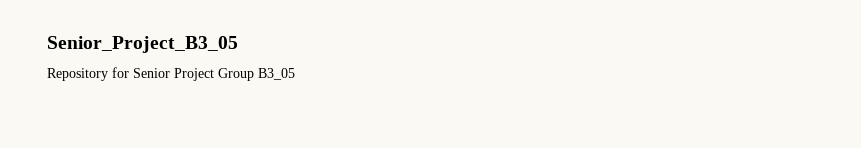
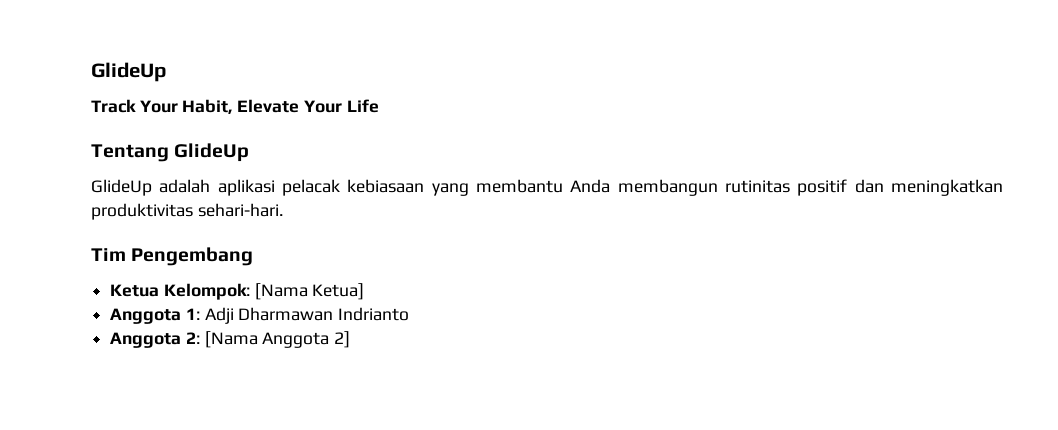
[47,36,238,53] [47,67,295,81] Senior_Project_B3_05 // Repository for Senior Project Group B3_05 -> [91,62,166,82] [91,99,379,114] [91,143,250,162] [91,179,1004,196] [91,203,283,220] [91,247,254,266] [110,283,365,300] [110,307,410,324] [110,331,351,348] GlideUp // Track Your Habit, Elevate Your Life // Tentang GlideUp // GlideUp adalah aplikasi pelacak kebiasaan yang membantu Anda membangun rutinitas positif dan meningkatkan produktivitas sehari-hari. // Tim Pengembang // Ketua Kelompok: [Nama Ketua] // Anggota 1: Adji Dharmawan Indrianto // Anggota 2: [Nama Anggota 2]

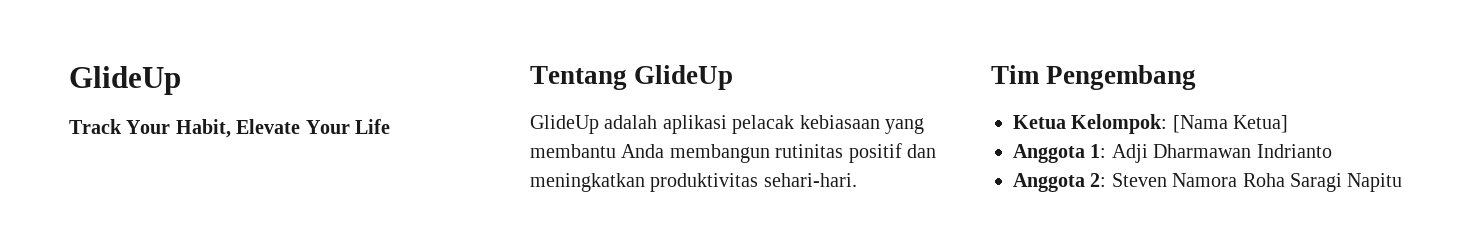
[204,331,351,348] [Nama Anggota 2] -> [1111,173,1403,192] Steven Namora Roha Saragi Napitu

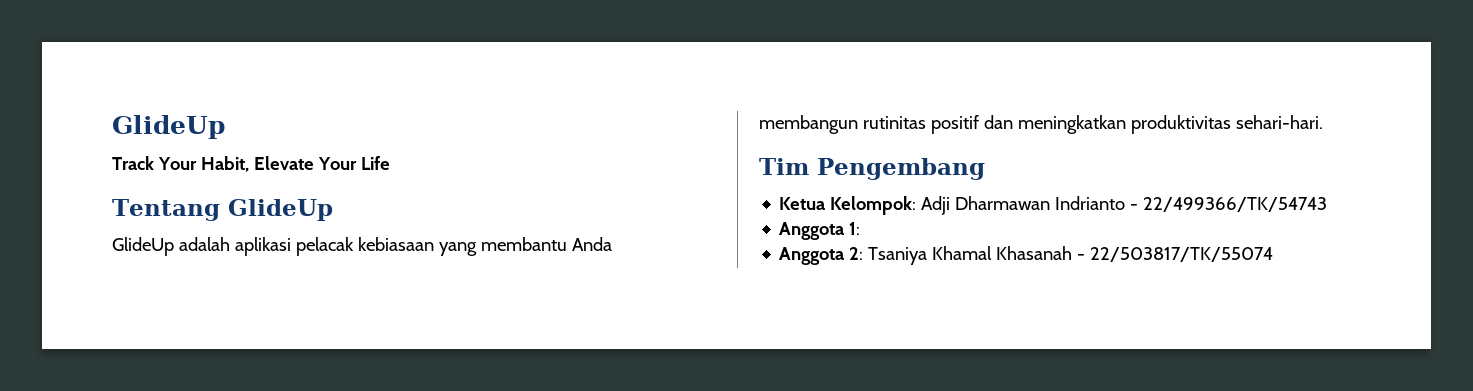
[1172,115,1289,133] [Nama Ketua] -> [921,196,1328,215] Adji Dharmawan Indrianto - 22/499366/TK/54743
[1111,144,1332,163] Adji Dharmawan Indrianto -> (861, 228) none
[1111,173,1403,192] Steven Namora Roha Saragi Napitu -> [868,246,1274,265] Tsaniya Khamal Khasanah - 22/503817/TK/55074

